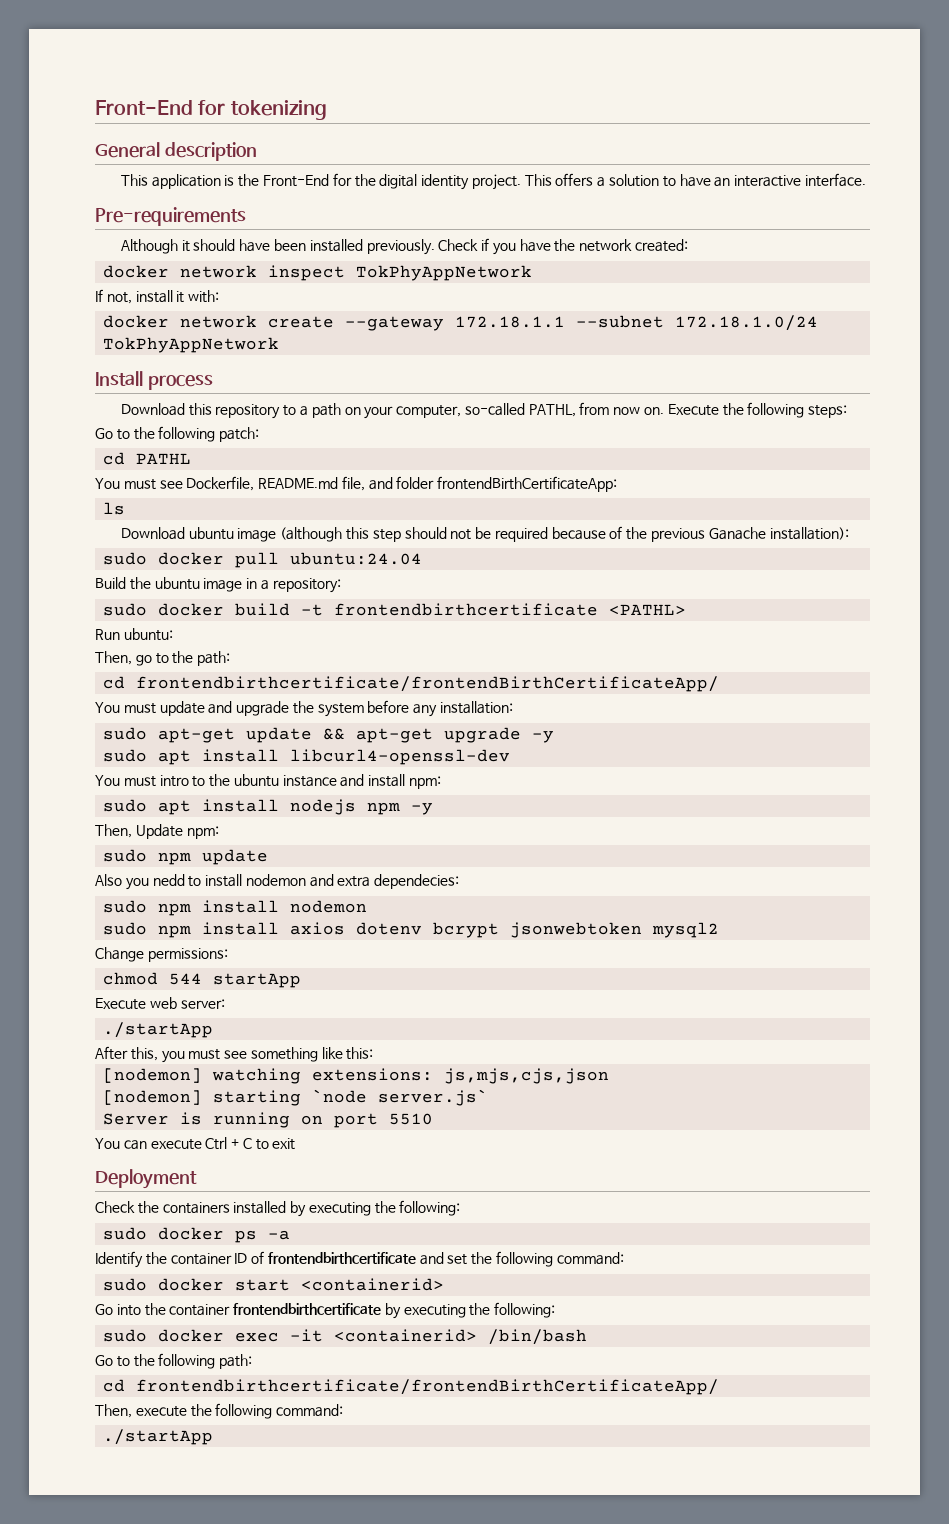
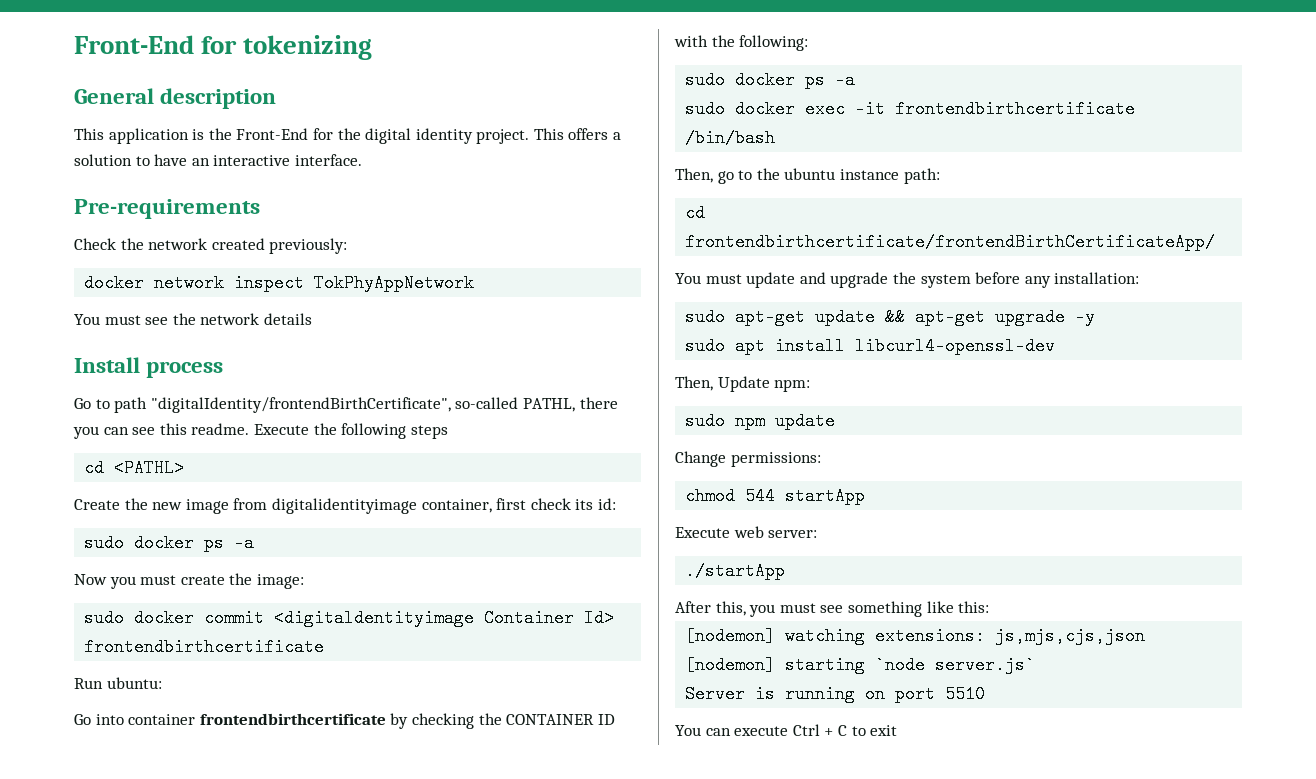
[120,238,689,255] [103,265,533,281] [95,289,220,304] [103,315,819,331] [103,337,280,353] [95,371,213,390] [120,402,848,419] [95,426,260,442] [103,452,192,465] [95,476,618,492] [103,502,126,515] [120,526,849,542] [103,552,423,568] [95,577,341,593] [103,603,687,616] Although it should have been installed previously. Check if you have the network created: // docker network inspect TokPhyAppNetwork // If not, install it with: // docker network create --gateway 172.18.1.1 --subnet 172.18.1.0/24 TokPhyAppNetwork // Install process // Download this repository to a path on your computer, so-called PATHL, from now on. Execute the following steps: // Go to the following patch: // cd PATHL // You must see Dockerfile, README.md file, and folder frontendBirthCertificateApp: // ls // Download ubuntu image (although this step should not be required because of the previous Ganache installation): // sudo docker pull ubuntu:24.04 // Build the ubuntu image in a repository: // sudo docker build -t frontendbirthcertificate <PATHL> -> [74,238,348,254] [84,274,475,292] [74,313,312,325] [74,357,224,378] [74,397,618,413] [73,423,448,439] [84,459,185,477] [74,498,616,514] [84,534,255,552] [74,573,304,589] [84,609,615,627] [84,638,325,656] Check the network created previously: // docker network inspect TokPhyAppNetwork // You must see the network details // Install process // Go to path "digitalIdentity/frontendBirthCertificate", so-called PATHL, there you can see this readme. Execute the following steps // cd <PATHL> // Create the new image from digitalidentityimage container, first check its id: // sudo docker ps -a // Now you must create the image: // sudo docker commit <digitaldentityimage Container Id> frontendbirthcertificate
(173, 634) none -> [74,713,615,729] [674,35,809,51] [685,71,856,89] [685,100,1136,118] [685,129,776,147] // Go into container frontendbirthcertificate by checking the CONTAINER ID with the following: // sudo docker ps -a // sudo docker exec -it frontendbirthcertificate /bin/bash
(194, 657) none -> [784,168,899,180] ubuntu instance
[95,774,442,789] [103,799,434,815] // You must intro to the ubuntu instance and install npm: // sudo apt install nodejs npm -y -> (1056, 346) none
[95,874,460,890] [103,900,368,916] [103,922,720,938] // Also you nedd to install nodemon and extra dependecies: // sudo npm install nodemon // sudo npm install axios dotenv bcrypt jsonwebtoken mysql2 -> (836, 421) none
[95,1169,197,1189] [95,1200,461,1217] [103,1227,291,1243] [95,1251,624,1268] [103,1278,445,1291] [95,1302,556,1319] [103,1329,588,1345] [95,1353,253,1369] [103,1379,720,1395] [95,1403,344,1419] [103,1429,214,1445] // Deployment // Check the containers installed by executing the following: // sudo docker ps -a // Identify the container ID of frontendbirthcertificate and set the following command: // sudo docker start <containerid> // Go into the container frontendbirthcertificate by executing the following: // sudo docker exec -it <containerid> /bin/bash // Go to the following path: // cd frontendbirthcertificate/frontendBirthCertificateApp/ // Then, execute the following command: // ./startApp -> (898, 730) none

